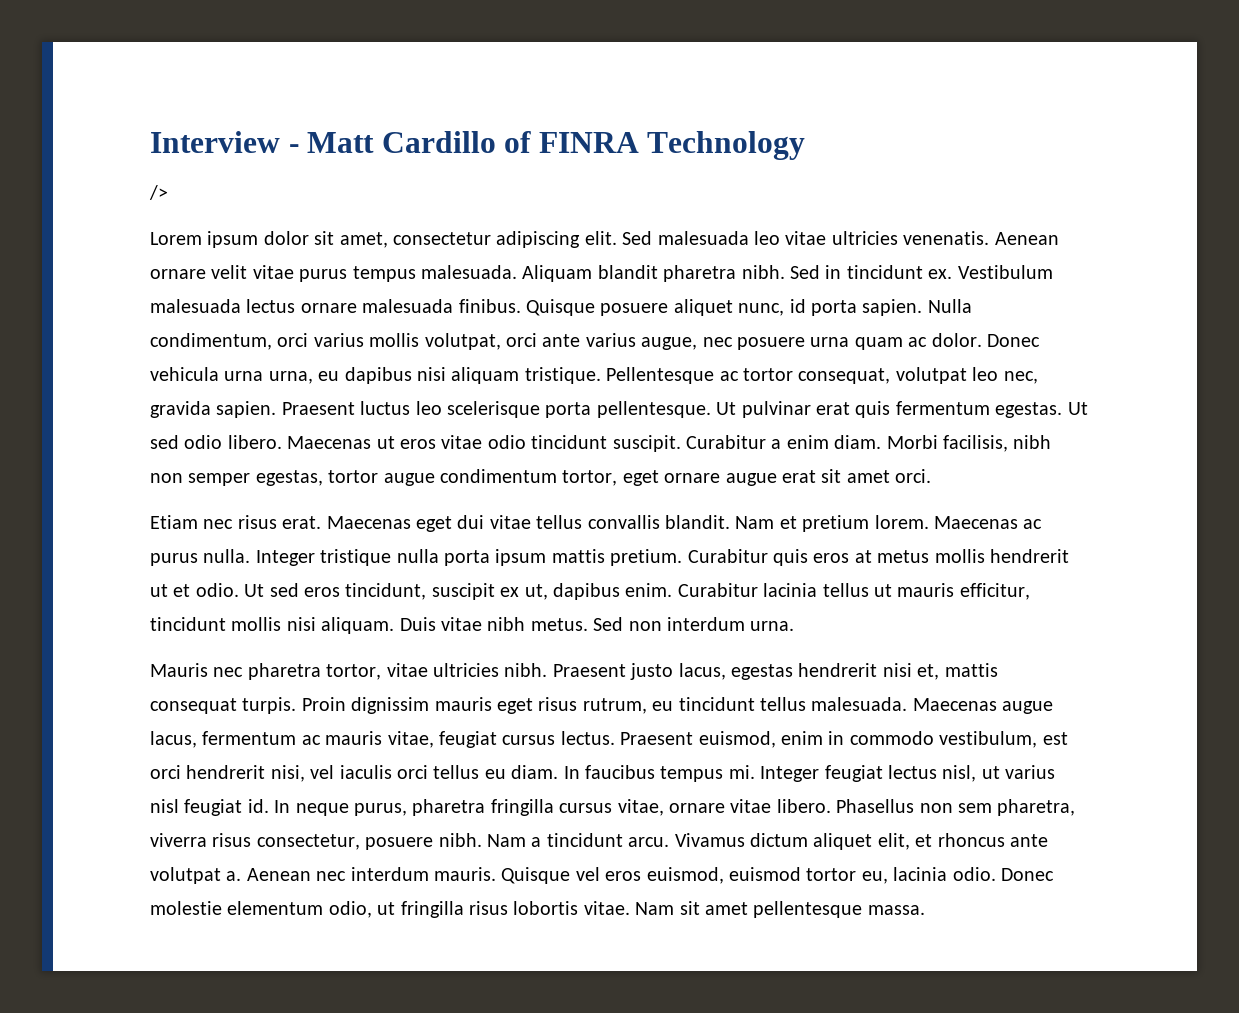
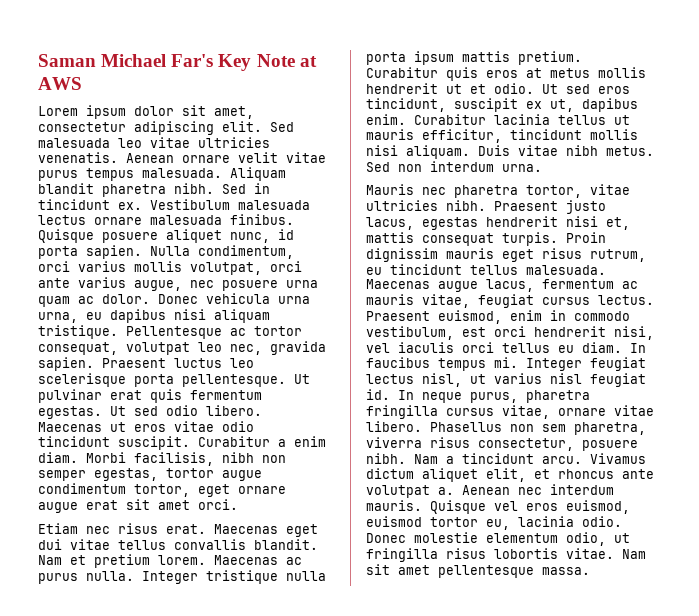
[150,131,806,160] [149,185,168,200] Interview - Matt Cardillo of FINRA Technology // /> -> [38,54,317,71] [38,77,82,90] Saman Michael Far's Key Note at AWS

